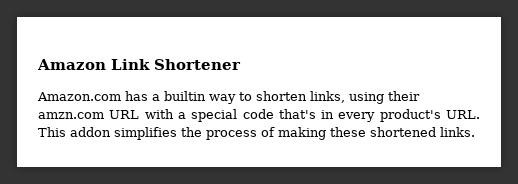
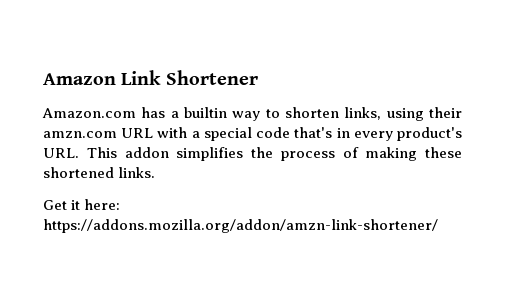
(475, 132) none -> [43,199,121,210] [43,219,438,233] // Get it here: https://addons.mozilla.org/addon/amzn-link-shortener/

